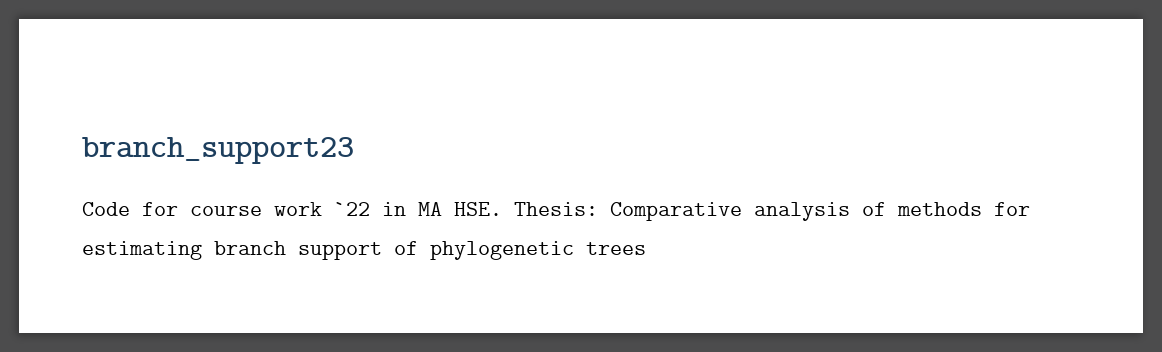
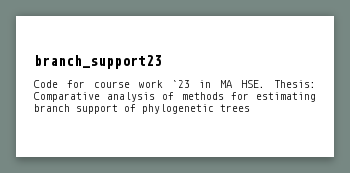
[334,202,370,216] `22 -> [172,80,190,88] `23

